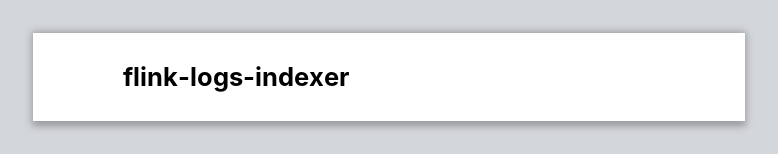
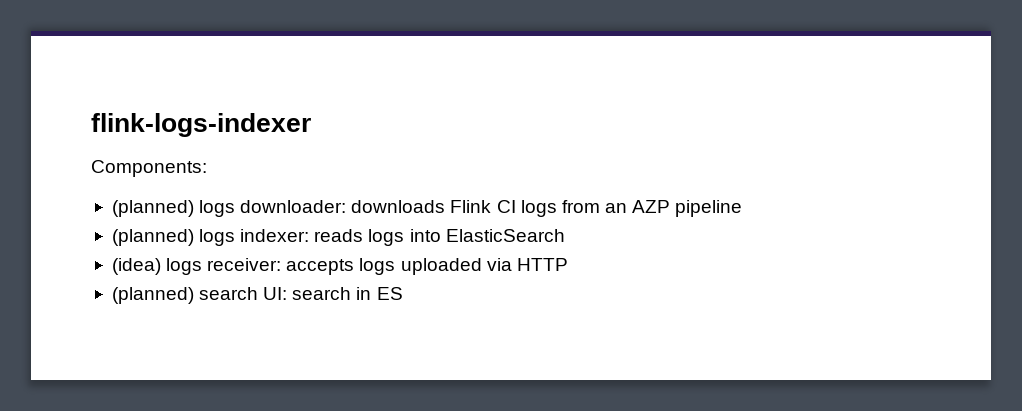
(349, 79) none -> [91,160,207,177] [111,200,743,217] [111,229,565,246] [111,258,568,275] [111,287,403,304] // Components: // (planned) logs downloader: downloads Flink CI logs from an AZP pipeline // (planned) logs indexer: reads logs into ElasticSearch // (idea) logs receiver: accepts logs uploaded via HTTP // (planned) search UI: search in ES

